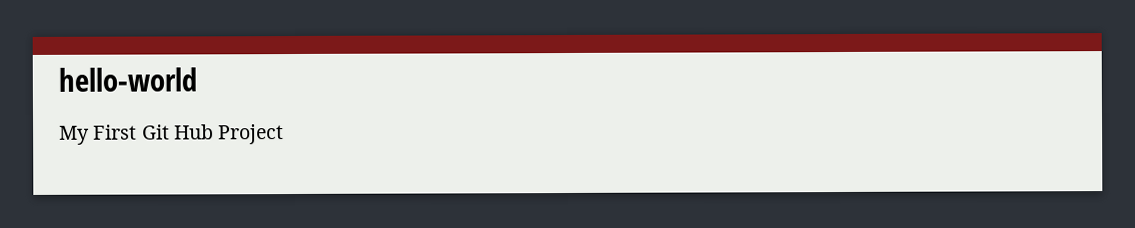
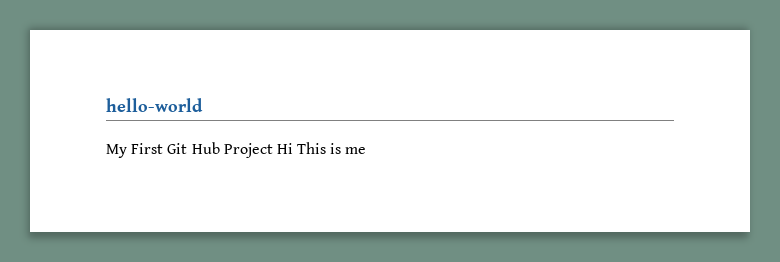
(285, 134) none -> [276,142,367,154] Hi This is me

